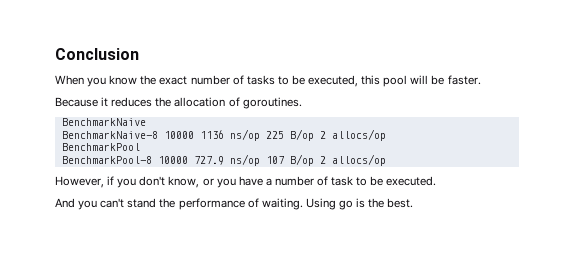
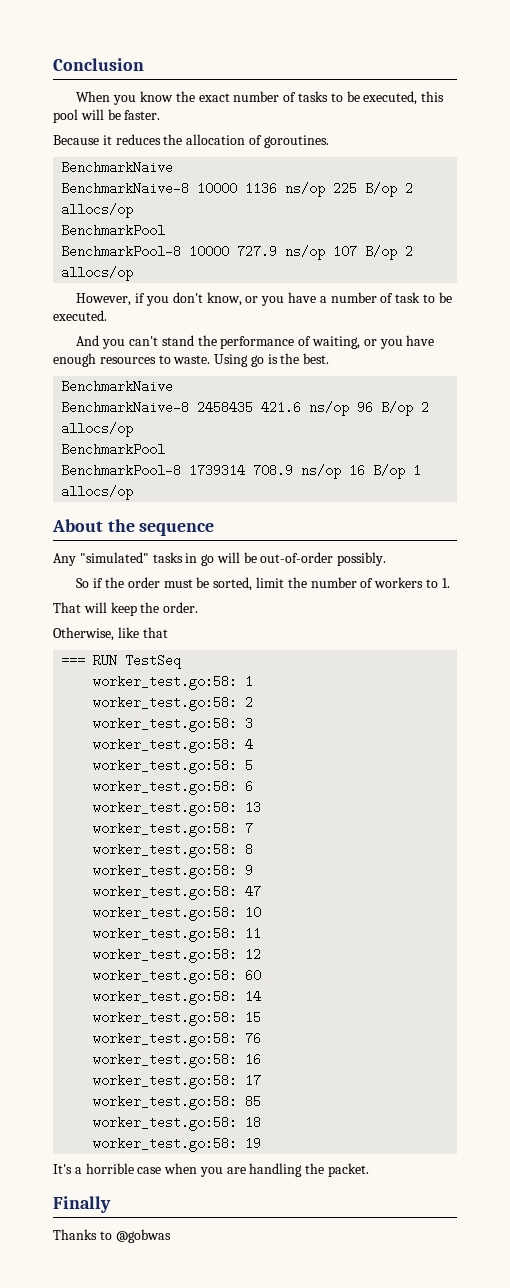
[261,198,303,210] waiting. -> [311,335,435,349] [53,353,211,367] waiting, or you have enough resources to waste.
(414, 203) none -> [61,380,174,393] [61,401,430,416] [61,422,134,437] [61,443,166,456] [61,464,422,479] [61,485,134,500] [52,519,215,536] [53,552,387,566] [76,577,450,591] [53,602,199,616] [53,627,168,641] [61,654,182,669] [93,675,254,690] [93,696,254,711] [93,717,254,732] [93,738,254,753] [93,759,254,774] [93,780,254,795] [93,801,262,816] [93,822,254,837] [93,843,254,858] [93,864,254,879] [93,885,262,900] [93,906,262,921] [93,927,262,942] [93,948,262,963] [93,969,262,984] [93,990,262,1005] [93,1011,262,1026] [93,1032,262,1047] [93,1053,262,1068] [93,1074,262,1089] [93,1095,262,1110] [93,1116,262,1131] [93,1137,262,1152] [53,1163,370,1177] [53,1196,111,1213] [53,1229,171,1243] // BenchmarkNaive // BenchmarkNaive-8 2458435 421.6 ns/op 96 B/op 2 allocs/op // BenchmarkPool // BenchmarkPool-8 1739314 708.9 ns/op 16 B/op 1 allocs/op // About the sequence // Any "simulated" tasks in go will be out-of-order possibly. // So if the order must be sorted, limit the number of workers to 1. // That will keep the order. // Otherwise, like that // === RUN TestSeq // worker_test.go:58: 1 // worker_test.go:58: 2 // worker_test.go:58: 3 // worker_test.go:58: 4 // worker_test.go:58: 5 // worker_test.go:58: 6 // worker_test.go:58: 13 // worker_test.go:58: 7 // worker_test.go:58: 8 // worker_test.go:58: 9 // worker_test.go:58: 47 // worker_test.go:58: 10 // worker_test.go:58: 11 // worker_test.go:58: 12 // worker_test.go:58: 60 // worker_test.go:58: 14 // worker_test.go:58: 15 // worker_test.go:58: 76 // worker_test.go:58: 16 // worker_test.go:58: 17 // worker_test.go:58: 85 // worker_test.go:58: 18 // worker_test.go:58: 19 // It's a horrible case when you are handling the packet. // Finally // Thanks to @gobwas

